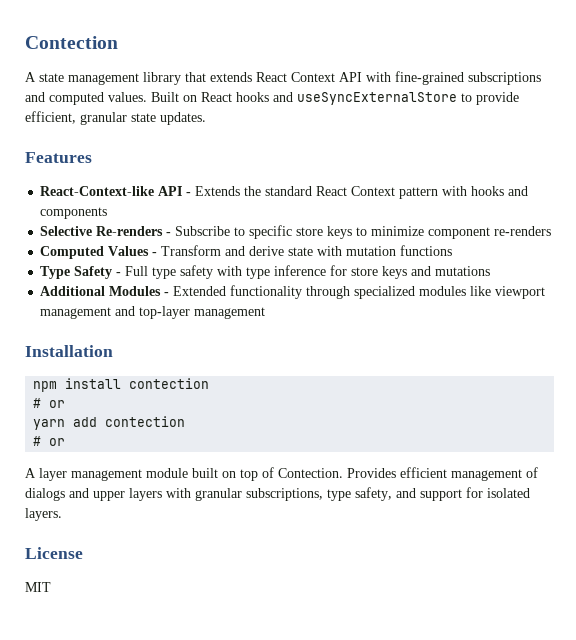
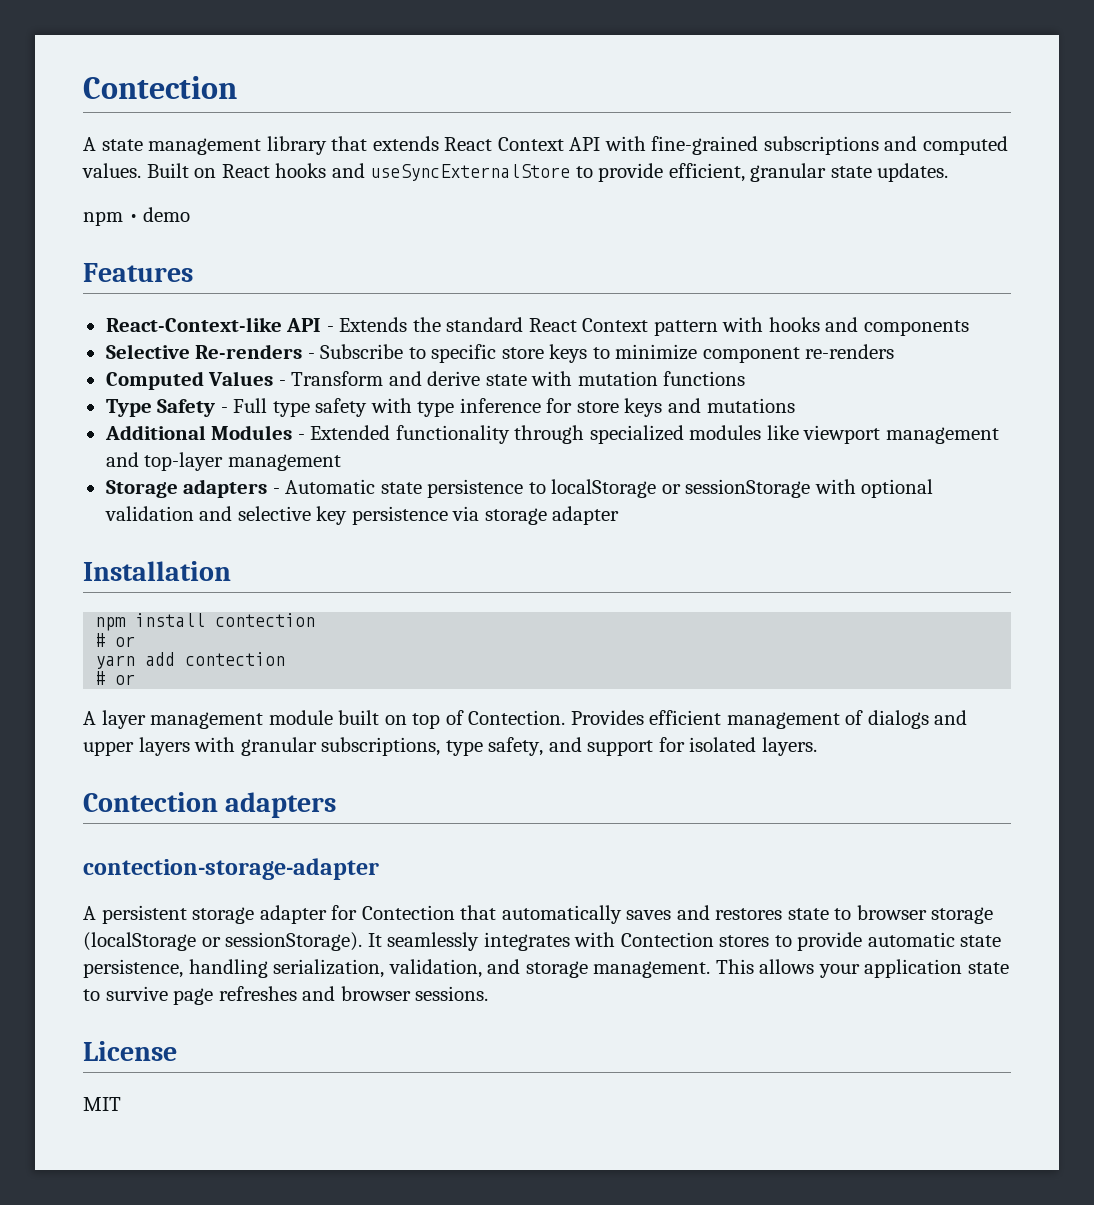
(206, 118) none -> [83,207,191,226] // npm • demo
(266, 313) none -> [105,479,934,498] [104,506,620,525] // Storage adapters - Automatic state persistence to localStorage or sessionStorage with optional validation and selective key persistence via storage adapter
(62, 514) none -> [83,792,337,818] [83,858,379,880] [83,905,994,924] [83,932,1002,951] [83,959,1009,978] [83,986,489,1005] // Contection adapters // contection-storage-adapter // A persistent storage adapter for Contection that automatically saves and restores state to browser storage (localStorage or sessionStorage). It seamlessly integrates with Contection stores to provide automatic state persistence, handling serialization, validation, and storage management. This allows your application state to survive page refreshes and browser sessions.

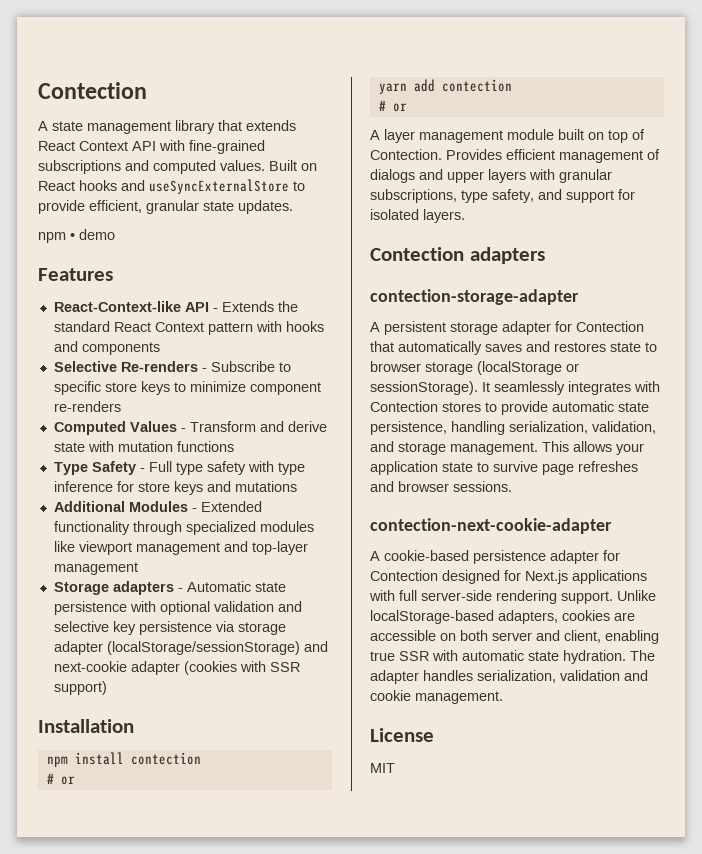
[528,479,811,498] to localStorage or sessionStorage -> (127, 608) none
(620, 515) none -> [106,641,328,655] [53,661,300,675] [53,681,107,695] (localStorage/sessionStorage) and next-cookie adapter (cookies with SSR support)
(489, 993) none -> [370,518,612,534] [370,550,620,564] [370,570,647,584] [369,590,656,604] [370,610,635,624] [370,630,659,644] [370,650,655,664] [370,670,648,684] [370,690,503,704] // contection-next-cookie-adapter // A cookie-based persistence adapter for Contection designed for Next.js applications with full server-side rendering support. Unlike localStorage-based adapters, cookies are accessible on both server and client, enabling true SSR with automatic state hydration. The adapter handles serialization, validation and cookie management.

